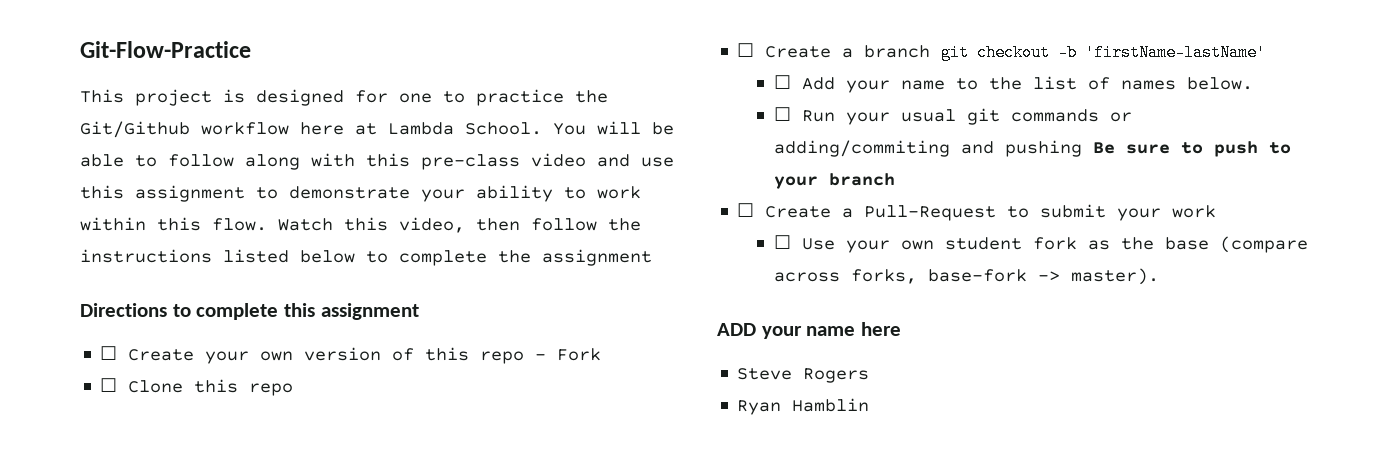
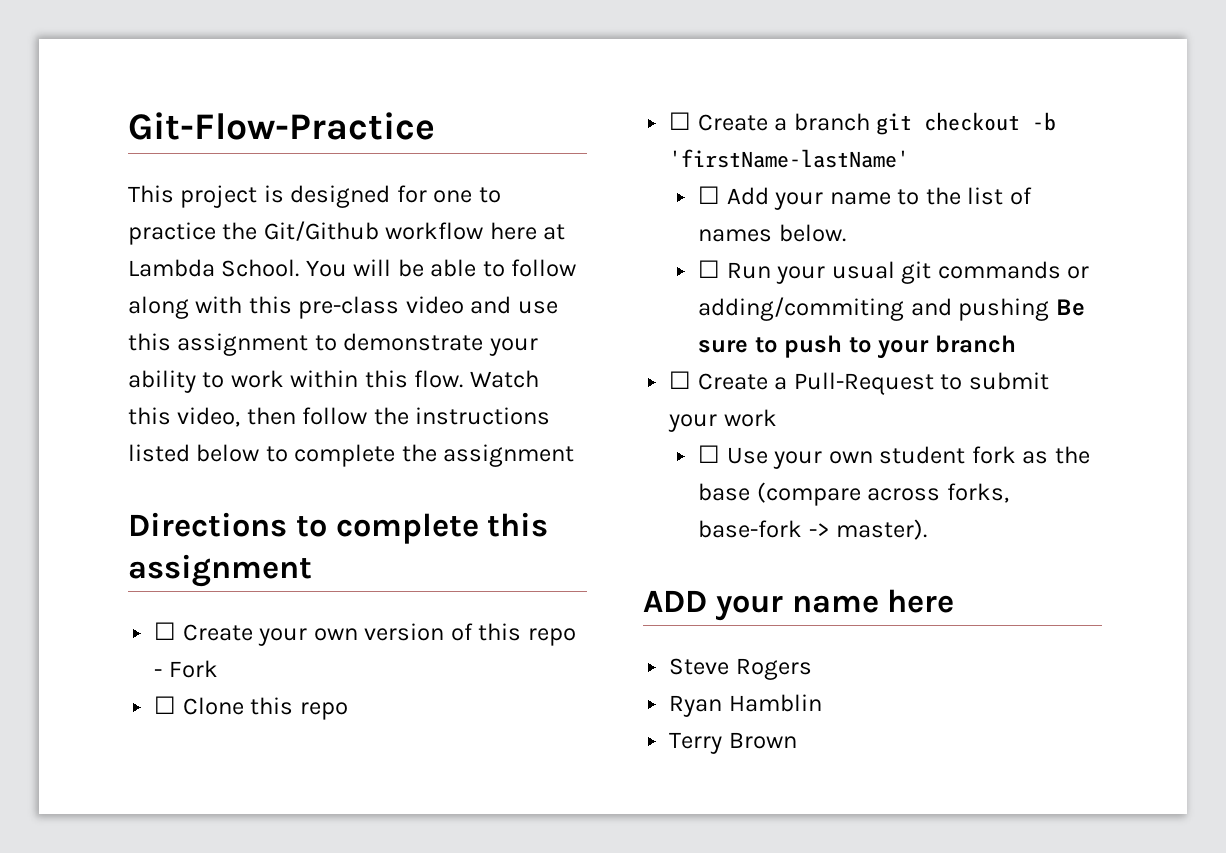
(870, 405) none -> [669,732,797,754] // Terry Brown

